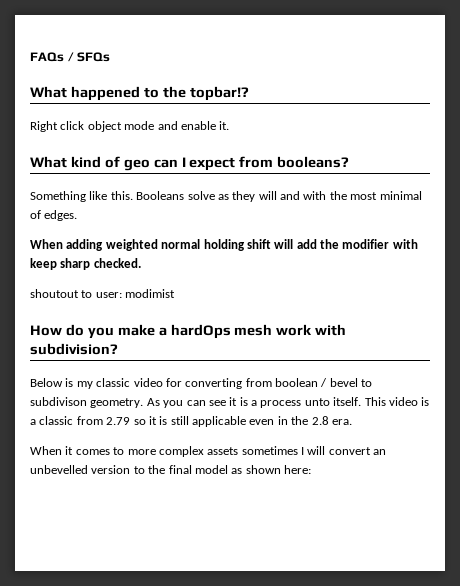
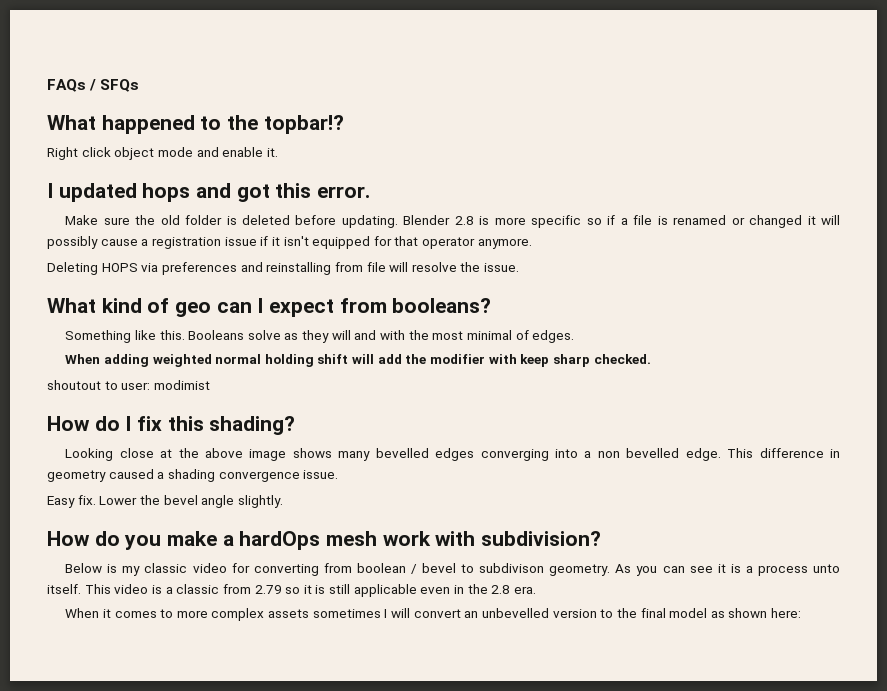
(230, 125) none -> [47,183,371,202] [65,215,841,228] [47,236,532,249] [47,262,520,275] // I updated hops and got this error. // Make sure the old folder is deleted before updating. Blender 2.8 is more specific so if a file is renamed or changed it will possibly cause a registration issue if it isn't equipped for that operator anymore. // Deleting HOPS via preferences and reinstalling from file will resolve the issue.
(176, 293) none -> [47,416,296,435] [65,448,840,461] [47,469,339,482] [47,495,283,508] // How do I fix this shading? // Looking close at the above image shows many bevelled edges converging into a non bevelled edge. This difference in geometry caused a shading convergence issue. // Easy fix. Lower the bevel angle slightly.

